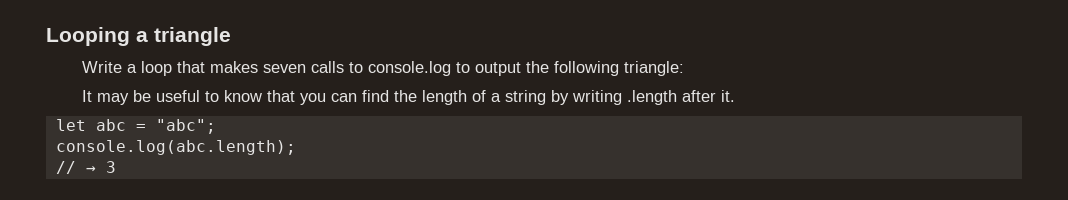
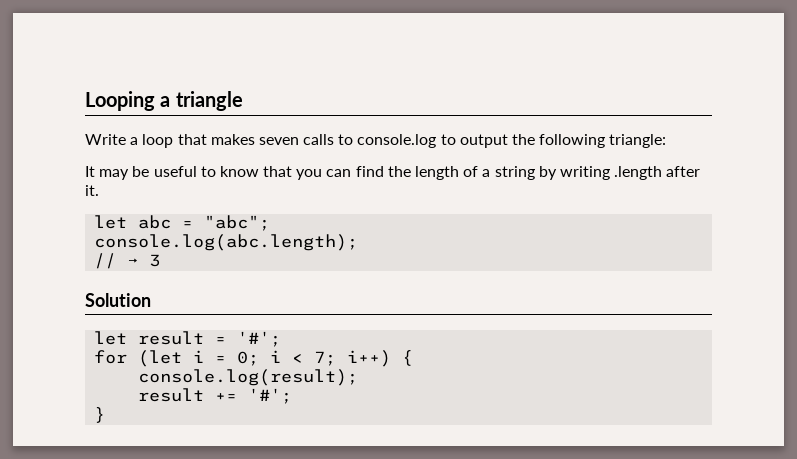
(116, 167) none -> [85,293,151,307] [94,331,282,347] [94,350,414,367] [138,369,359,386] [138,388,293,404] [94,407,106,423] // Solution // let result = '#'; // for (let i = 0; i < 7; i++) { // console.log(result); // result += '#'; // }

